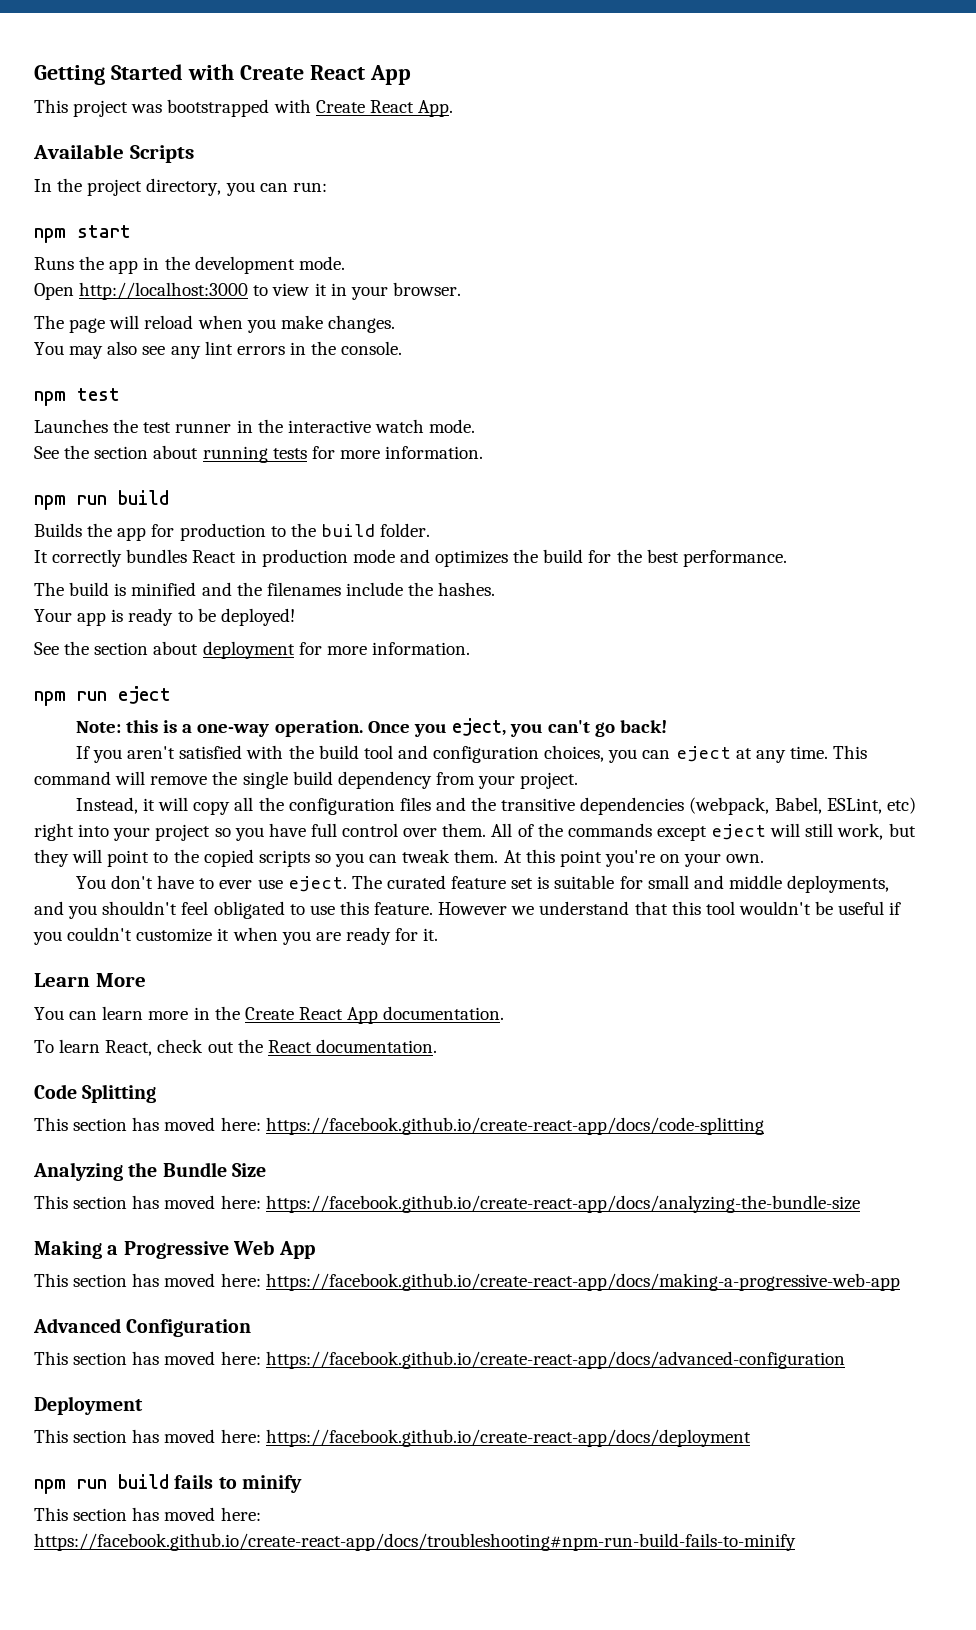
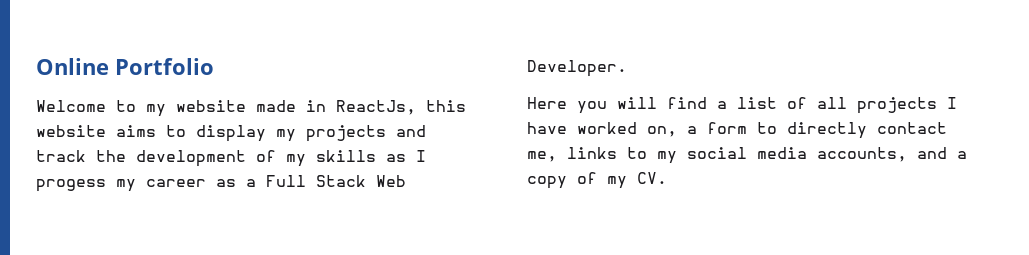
[34,64,411,85] [34,99,453,117] [33,144,194,163] [34,178,327,196] [34,225,131,243] [34,256,345,274] [34,282,461,300] [34,315,395,333] [34,341,403,359] [34,388,120,406] [34,419,476,433] [34,445,484,463] [34,490,169,510] [34,523,431,541] [34,549,787,567] [34,582,496,596] [34,608,295,626] [34,641,470,659] [34,686,171,706] [75,718,668,737] [75,745,868,763] [34,771,579,789] [75,797,916,815] [34,823,916,841] [34,849,765,867] [75,875,890,893] [34,901,902,919] [33,927,439,945] [34,973,146,987] [34,1006,505,1024] [34,1039,437,1056] [34,1084,157,1103] [34,1117,764,1135] [33,1162,267,1181] [34,1195,860,1213] [34,1240,315,1259] [34,1273,900,1291] [33,1318,252,1337] [34,1351,845,1369] [34,1396,143,1415] [34,1429,751,1447] [34,1474,303,1494] [34,1507,261,1521] [34,1533,796,1551] Getting Started with Create React App // This project was bootstrapped with Create React App. // Available Scripts // In the project directory, you can run: // npm start // Runs the app in the development mode. // Open http://localhost:3000 to view it in your browser. // The page will reload when you make changes. // You may also see any lint errors in the console. // npm test // Launches the test runner in the interactive watch mode. // See the section about running tests for more information. // npm run build // Builds the app for production to the build folder. // It correctly bundles React in production mode and optimizes the build for the best performance. // The build is minified and the filenames include the hashes. // Your app is ready to be deployed! // See the section about deployment for more information. // npm run eject // Note: this is a one-way operation. Once you eject, you can't go back! // If you aren't satisfied with the build tool and configuration choices, you can eject at any time. This command will remove the single build dependency from your project. // Instead, it will copy all the configuration files and the transitive dependencies (webpack, Babel, ESLint, etc) right into your project so you have full control over them. All of the commands except eject will still work, but they will point to the copied scripts so you can tweak them. At this point you're on your own. // You don't have to ever use eject. The curated feature set is suitable for small and middle deployments, and you shouldn't feel obligated to use this feature. However we understand that this tool wouldn't be useful if you couldn't customize it when you are ready for it. // Learn More // You can learn more in the Create React App documentation. // To learn React, check out the React documentation. // Code Splitting // This section has moved here: https://facebook.github.io/create-react-app/docs/code-splitting // Analyzing the Bundle Size // This section has moved here: https://facebook.github.io/create-react-app/docs/analyzing-the-bundle-size // Making a Progressive Web App // This section has moved here: https://facebook.github.io/create-react-app/docs/making-a-progressive-web-app // Advanced Configuration // This section has moved here: https://facebook.github.io/create-react-app/docs/advanced-configuration // Deployment // This section has moved here: https://facebook.github.io/create-react-app/docs/deployment // npm run build fails to minify // This section has moved here: https://facebook.github.io/create-react-app/docs/troubleshooting#npm-run-build-fails-to-minify -> [36,58,214,75] [36,100,466,117] [36,125,426,142] [36,150,426,167] [36,175,406,192] [527,60,627,77] [527,97,957,114] [527,122,947,139] [527,147,967,164] [527,172,667,189] Online Portfolio // Welcome to my website made in ReactJs, this website aims to display my projects and track the development of my skills as I progess my career as a Full Stack Web Developer. // Here you will find a list of all projects I have worked on, a form to directly contact me, links to my social media accounts, and a copy of my CV.

